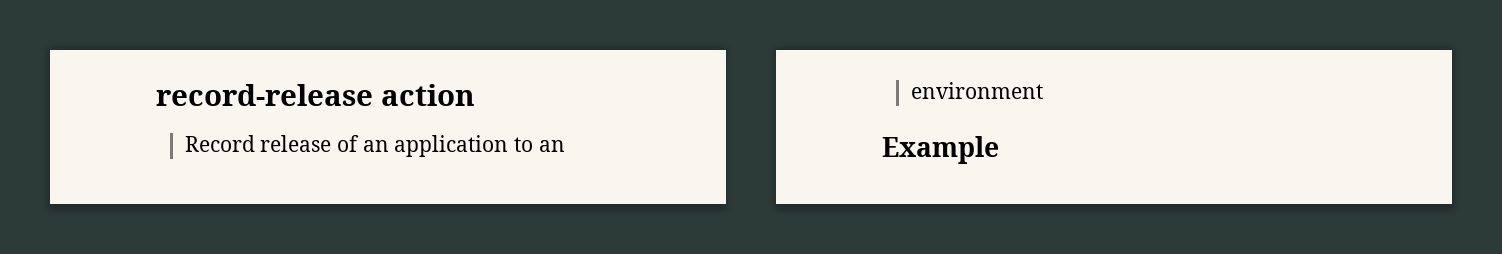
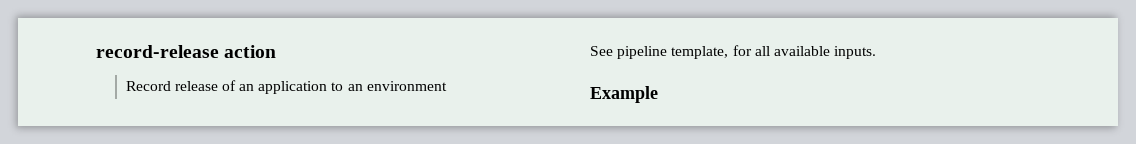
(1043, 90) none -> [590,45,877,59] // See pipeline template, for all available inputs.

